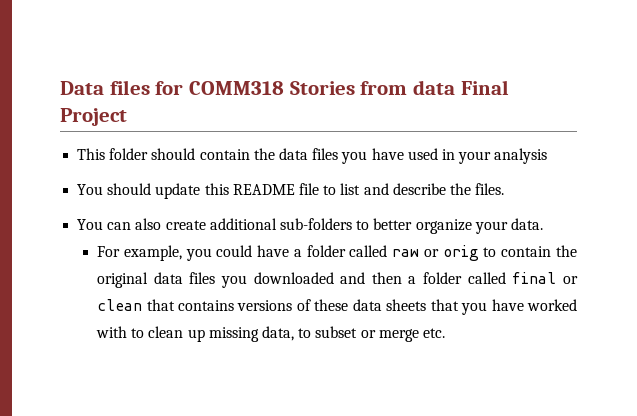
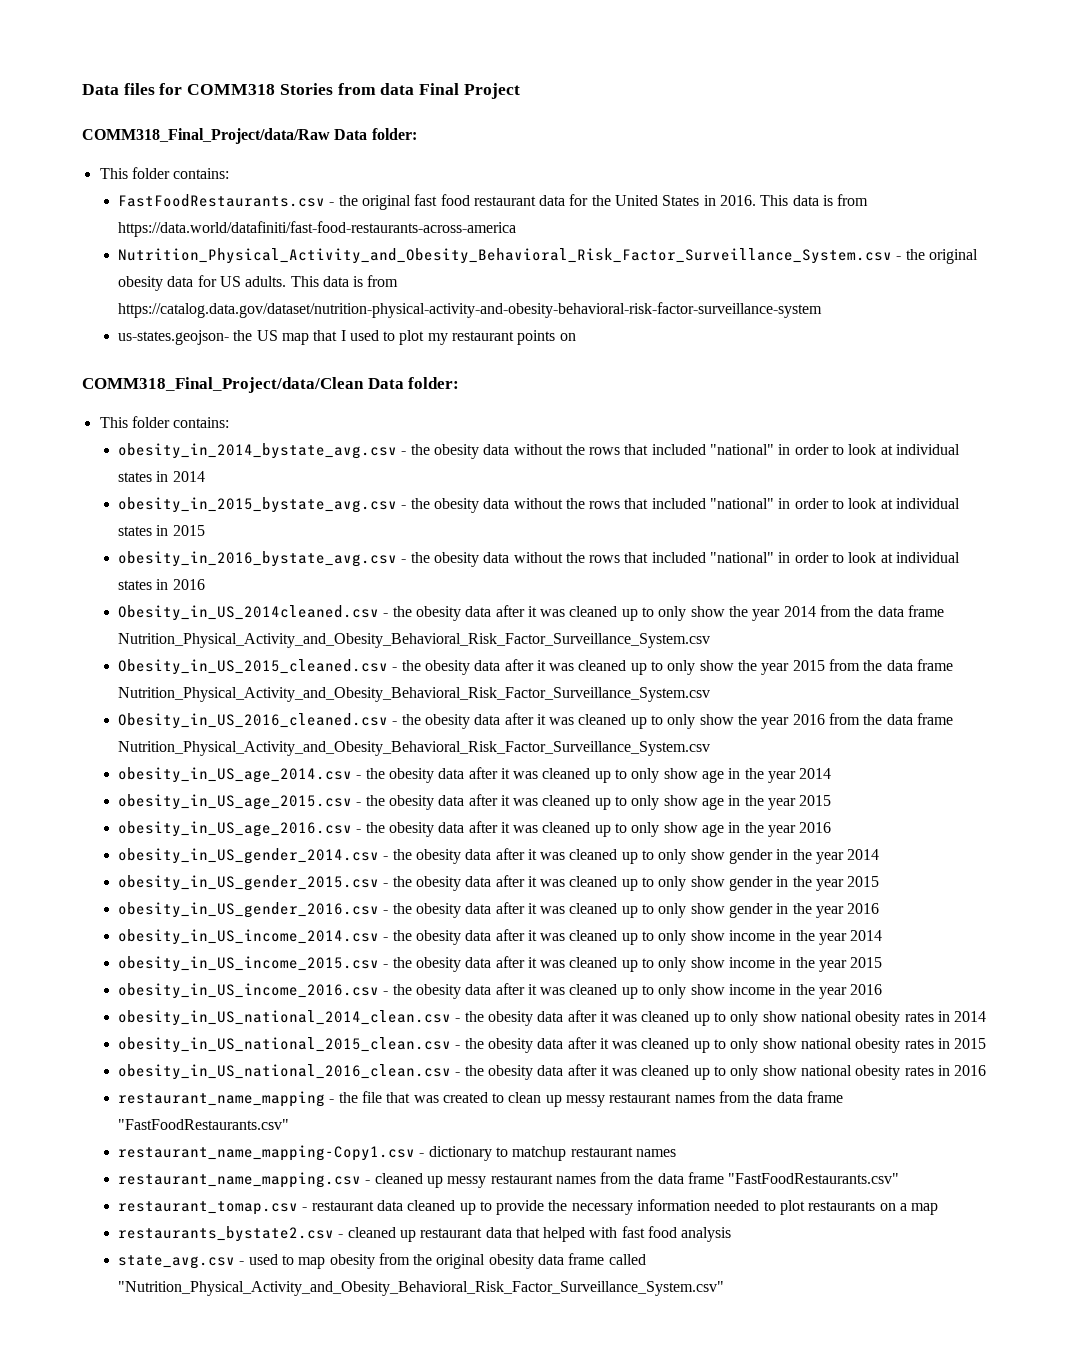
[77,148,548,164] [77,183,505,199] [77,218,543,234] [97,245,577,261] [97,272,579,288] [97,299,577,315] [96,326,445,342] // This folder should contain the data files you have used in your analysis // You should update this README file to list and describe the files. // You can also create additional sub-folders to better organize your data. // For example, you could have a folder called raw or orig to contain the original data files you downloaded and then a folder called final or clean that contains versions of these data sheets that you have worked with to clean up missing data, to subset or merge etc. -> [82,128,417,144] [99,167,230,179] [117,194,869,210] [117,221,516,237] [117,248,978,264] [117,275,399,291] [117,302,822,318] [117,330,576,345] [82,377,460,393] [99,416,230,428] [117,443,961,459] [117,471,205,482] [117,497,961,513] [117,525,205,536] [117,551,961,567] [117,579,205,590] [117,605,945,621] [117,633,710,648] [117,659,954,675] [117,687,710,702] [117,713,954,729] [117,741,710,756] [117,767,832,783] [117,794,832,810] [117,821,832,837] [117,848,880,864] [117,875,880,891] [117,902,880,918] [117,929,883,945] [117,956,883,972] [117,983,883,999] [117,1010,987,1026] [117,1037,987,1053] [117,1064,987,1080] [117,1091,844,1107] [117,1119,289,1130] [117,1145,676,1161] [117,1172,900,1188] [117,1199,939,1215] [117,1226,732,1242] [117,1253,646,1269] [117,1281,724,1296] // COMM318_Final_Project/data/Raw Data folder: // This folder contains: // FastFoodRestaurants.csv - the original fast food restaurant data for the United States in 2016. This data is from https://data.world/datafiniti/fast-food-restaurants-across-america // Nutrition_Physical_Activity_and_Obesity_Behavioral_Risk_Factor_Surveillance_System.csv - the original obesity data for US adults. This data is from https://catalog.data.gov/dataset/nutrition-physical-activity-and-obesity-behavioral-risk-factor-surveillance-system // us-states.geojson- the US map that I used to plot my restaurant points on // COMM318_Final_Project/data/Clean Data folder: // This folder contains: // obesity_in_2014_bystate_avg.csv - the obesity data without the rows that included "national" in order to look at individual states in 2014 // obesity_in_2015_bystate_avg.csv - the obesity data without the rows that included "national" in order to look at individual states in 2015 // obesity_in_2016_bystate_avg.csv - the obesity data without the rows that included "national" in order to look at individual states in 2016 // Obesity_in_US_2014cleaned.csv - the obesity data after it was cleaned up to only show the year 2014 from the data frame Nutrition_Physical_Activity_and_Obesity_Behavioral_Risk_Factor_Surveillance_System.csv // Obesity_in_US_2015_cleaned.csv - the obesity data after it was cleaned up to only show the year 2015 from the data frame Nutrition_Physical_Activity_and_Obesity_Behavioral_Risk_Factor_Surveillance_System.csv // Obesity_in_US_2016_cleaned.csv - the obesity data after it was cleaned up to only show the year 2016 from the data frame Nutrition_Physical_Activity_and_Obesity_Behavioral_Risk_Factor_Surveillance_System.csv // obesity_in_US_age_2014.csv - the obesity data after it was cleaned up to only show age in the year 2014 // obesity_in_US_age_2015.csv - the obesity data after it was cleaned up to only show age in the year 2015 // obesity_in_US_age_2016.csv - the obesity data after it was cleaned up to only show age in the year 2016 // obesity_in_US_gender_2014.csv - the obesity data after it was cleaned up to only show gender in the year 2014 // obesity_in_US_gender_2015.csv - the obesity data after it was cleaned up to only show gender in the year 2015 // obesity_in_US_gender_2016.csv - the obesity data after it was cleaned up to only show gender in the year 2016 // obesity_in_US_income_2014.csv - the obesity data after it was cleaned up to only show income in the year 2014 // obesity_in_US_income_2015.csv - the obesity data after it was cleaned up to only show income in the year 2015 // obesity_in_US_income_2016.csv - the obesity data after it was cleaned up to only show income in the year 2016 // obesity_in_US_national_2014_clean.csv - the obesity data after it was cleaned up to only show national obesity rates in 2014 // obesity_in_US_national_2015_clean.csv - the obesity data after it was cleaned up to only show national obesity rates in 2015 // obesity_in_US_national_2016_clean.csv - the obesity data after it was cleaned up to only show national obesity rates in 2016 // restaurant_name_mapping - the file that was created to clean up messy restaurant names from the data frame "FastFoodRestaurants.csv" // restaurant_name_mapping-Copy1.csv - dictionary to matchup restaurant names // restaurant_name_mapping.csv - cleaned up messy restaurant names from the data frame "FastFoodRestaurants.csv" // restaurant_tomap.csv - restaurant data cleaned up to provide the necessary information needed to plot restaurants on a map // restaurants_bystate2.csv - cleaned up restaurant data that helped with fast food analysis // state_avg.csv - used to map obesity from the original obesity data frame called "Nutrition_Physical_Activity_and_Obesity_Behavioral_Risk_Factor_Surveillance_System.csv"

